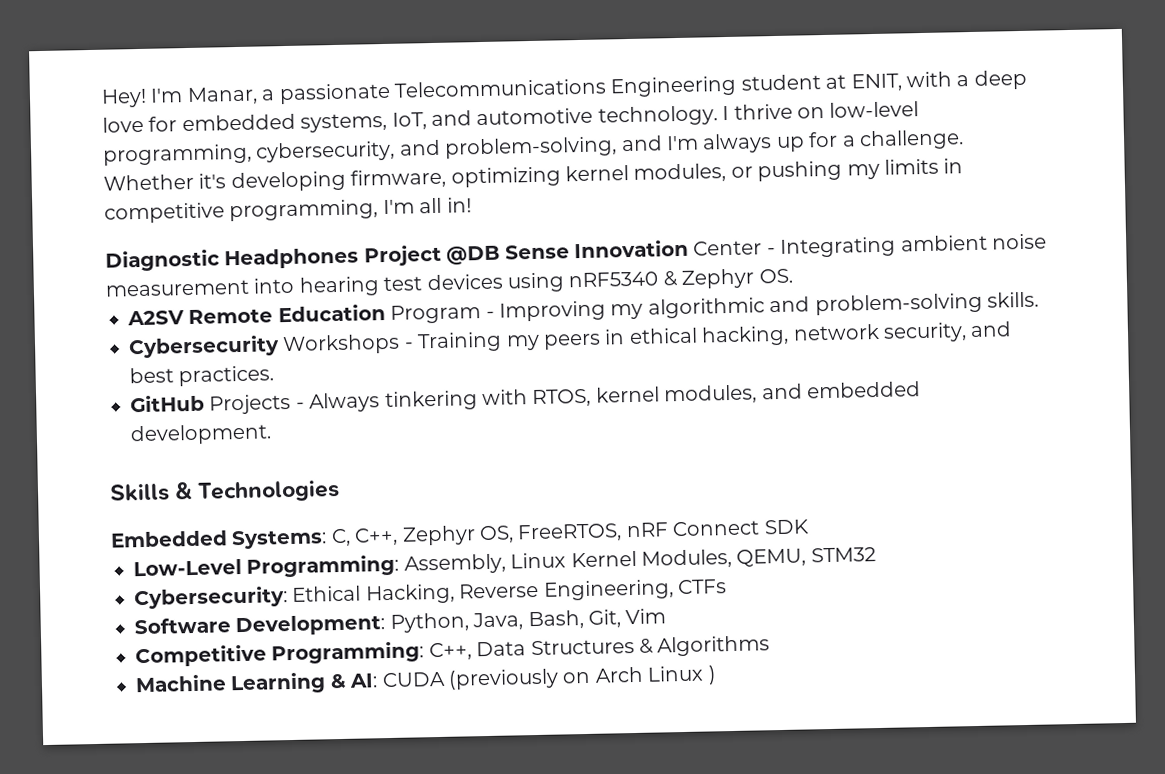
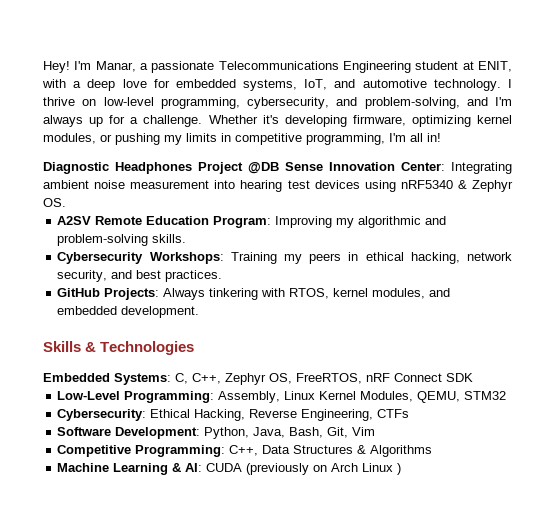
[693,240,776,256] Center - -> [401,162,445,171] Center:
[390,304,495,324] Program - -> [213,216,272,228] Program:
[282,333,414,356] Workshops - -> [149,252,224,264] Workshops:
[209,393,305,415] Projects - -> [104,288,160,300] Projects:

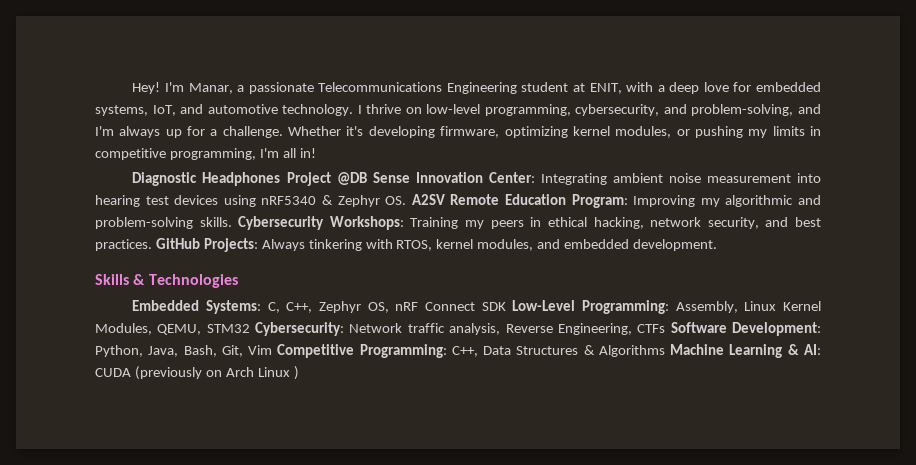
(66, 202) // -> (407, 200) none
(187, 238) // -> (232, 222) none
(223, 276) // -> (152, 245) none
[296,373,362,384] FreeRTOS, -> (389, 307) none
(473, 377) // -> (506, 306) none
[57,409,246,421] // Cybersecurity: Ethical Hacking, -> [255,322,501,336] Cybersecurity: Network traffic analysis,
(410, 413) // -> (666, 328) none
(376, 431) // -> (273, 350) none
(433, 451) // -> (665, 351) none

